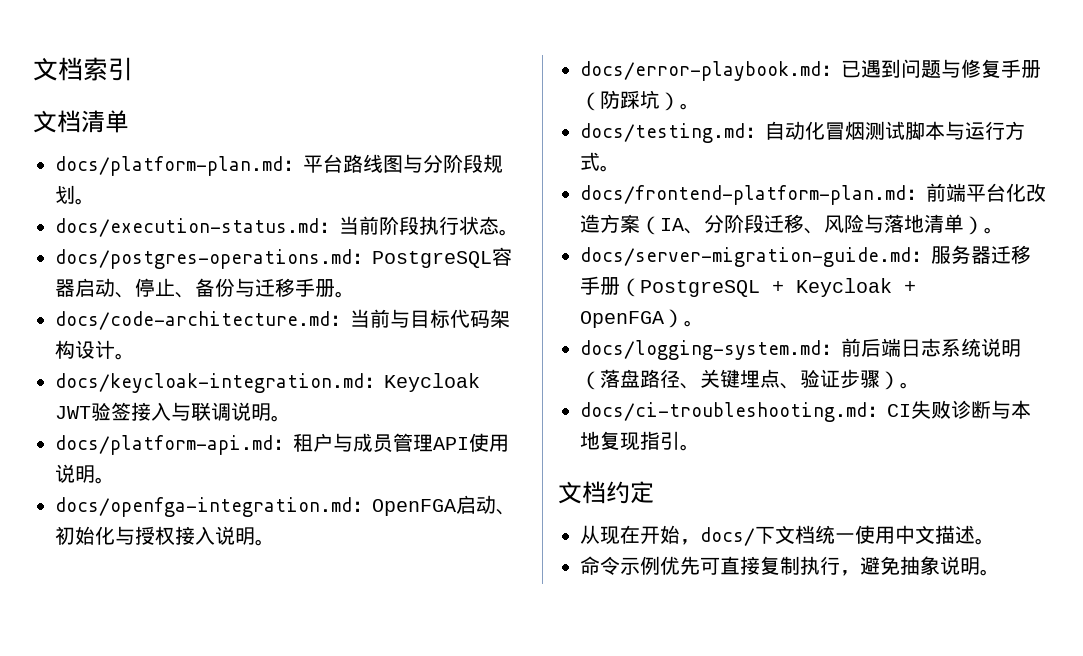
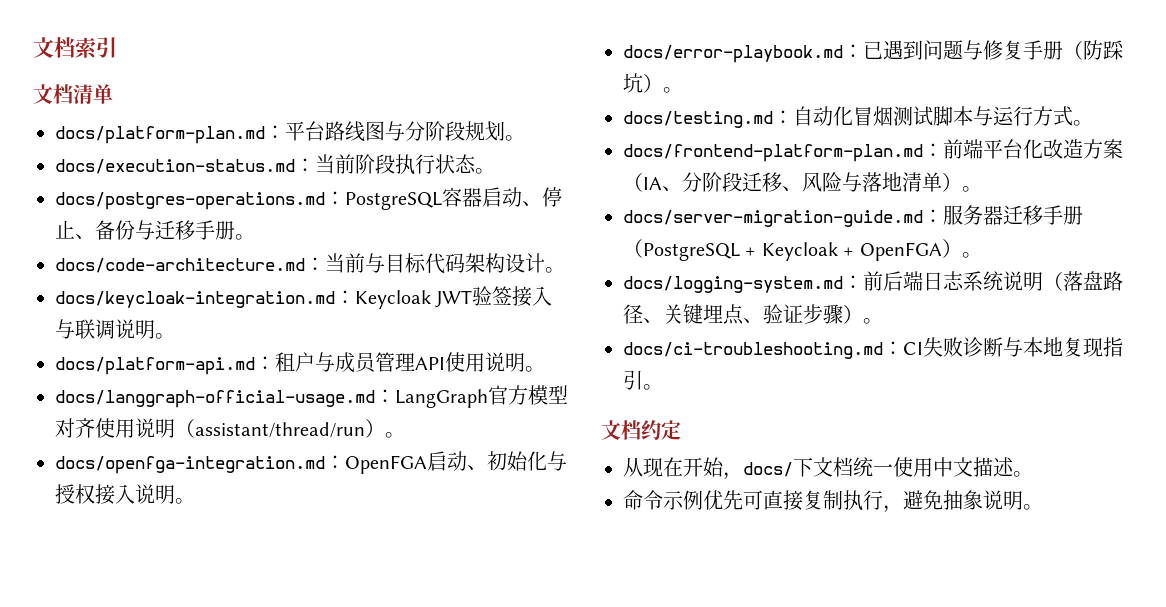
(115, 480) none -> [55,385,568,408] [55,418,405,438] // docs/langgraph-official-usage.md：LangGraph官方模型对齐使用说明（assistant/thread/run）。

